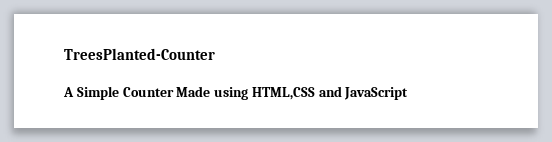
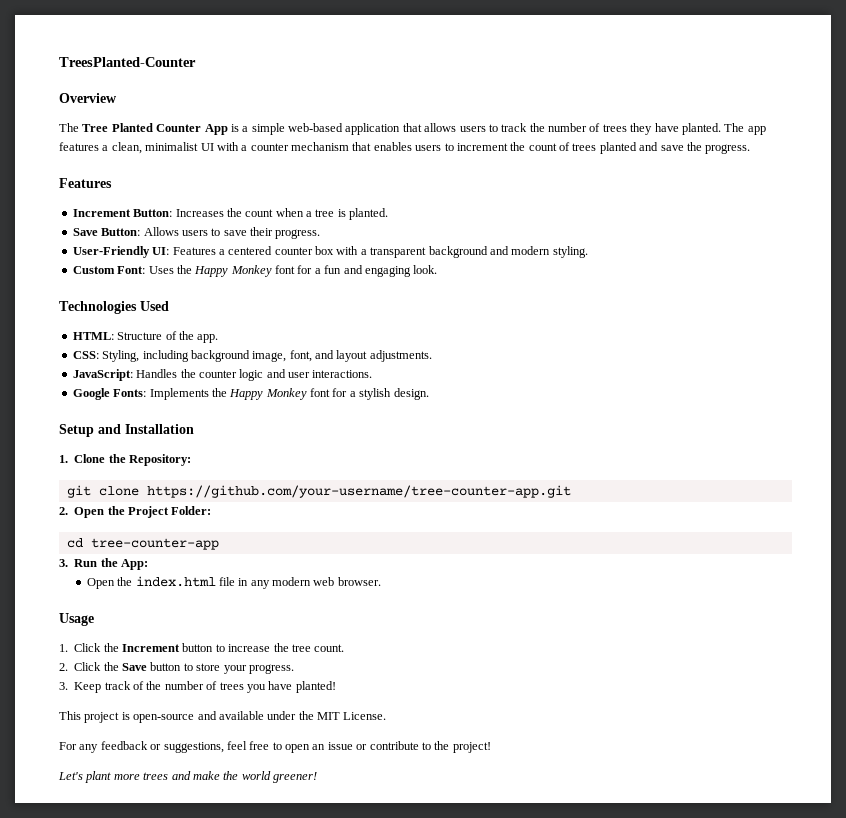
[63,86,409,100] A Simple Counter Made using HTML,CSS and JavaScript -> [59,93,117,103] [59,123,766,135] [59,142,751,154] [59,178,112,188] [72,208,389,220] [72,227,321,239] [72,246,588,258] [72,265,438,277] [59,301,169,314] [72,331,219,343] [72,350,432,362] [72,369,373,381] [72,388,429,400] [59,424,194,437] [59,454,191,466] [66,485,571,498] [59,506,212,518] [66,538,219,550] [59,558,148,570] [86,576,381,589] [59,613,94,626] [59,643,345,652] [59,662,294,674] [59,681,336,693] [59,711,387,723] [59,741,491,753] [58,771,317,783] Overview // The Tree Planted Counter App is a simple web-based application that allows users to track the number of trees they have planted. The app features a clean, minimalist UI with a counter mechanism that enables users to increment the count of trees planted and save the progress. // Features // Increment Button: Increases the count when a tree is planted. // Save Button: Allows users to save their progress. // User-Friendly UI: Features a centered counter box with a transparent background and modern styling. // Custom Font: Uses the Happy Monkey font for a fun and engaging look. // Technologies Used // HTML: Structure of the app. // CSS: Styling, including background image, font, and layout adjustments. // JavaScript: Handles the counter logic and user interactions. // Google Fonts: Implements the Happy Monkey font for a stylish design. // Setup and Installation // 1. Clone the Repository: // git clone https://github.com/your-username/tree-counter-app.git // 2. Open the Project Folder: // cd tree-counter-app // 3. Run the App: // Open the index.html file in any modern web browser. // Usage // 1. Click the Increment button to increase the tree count. // 2. Click the Save button to store your progress. // 3. Keep track of the number of trees you have planted! // This project is open-source and available under the MIT License. // For any feedback or suggestions, feel free to open an issue or contribute to the project! // Let's plant more trees and make the world greener!

